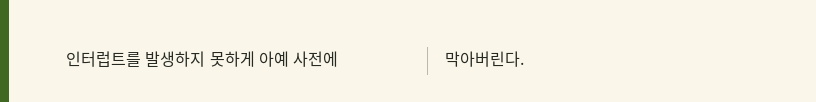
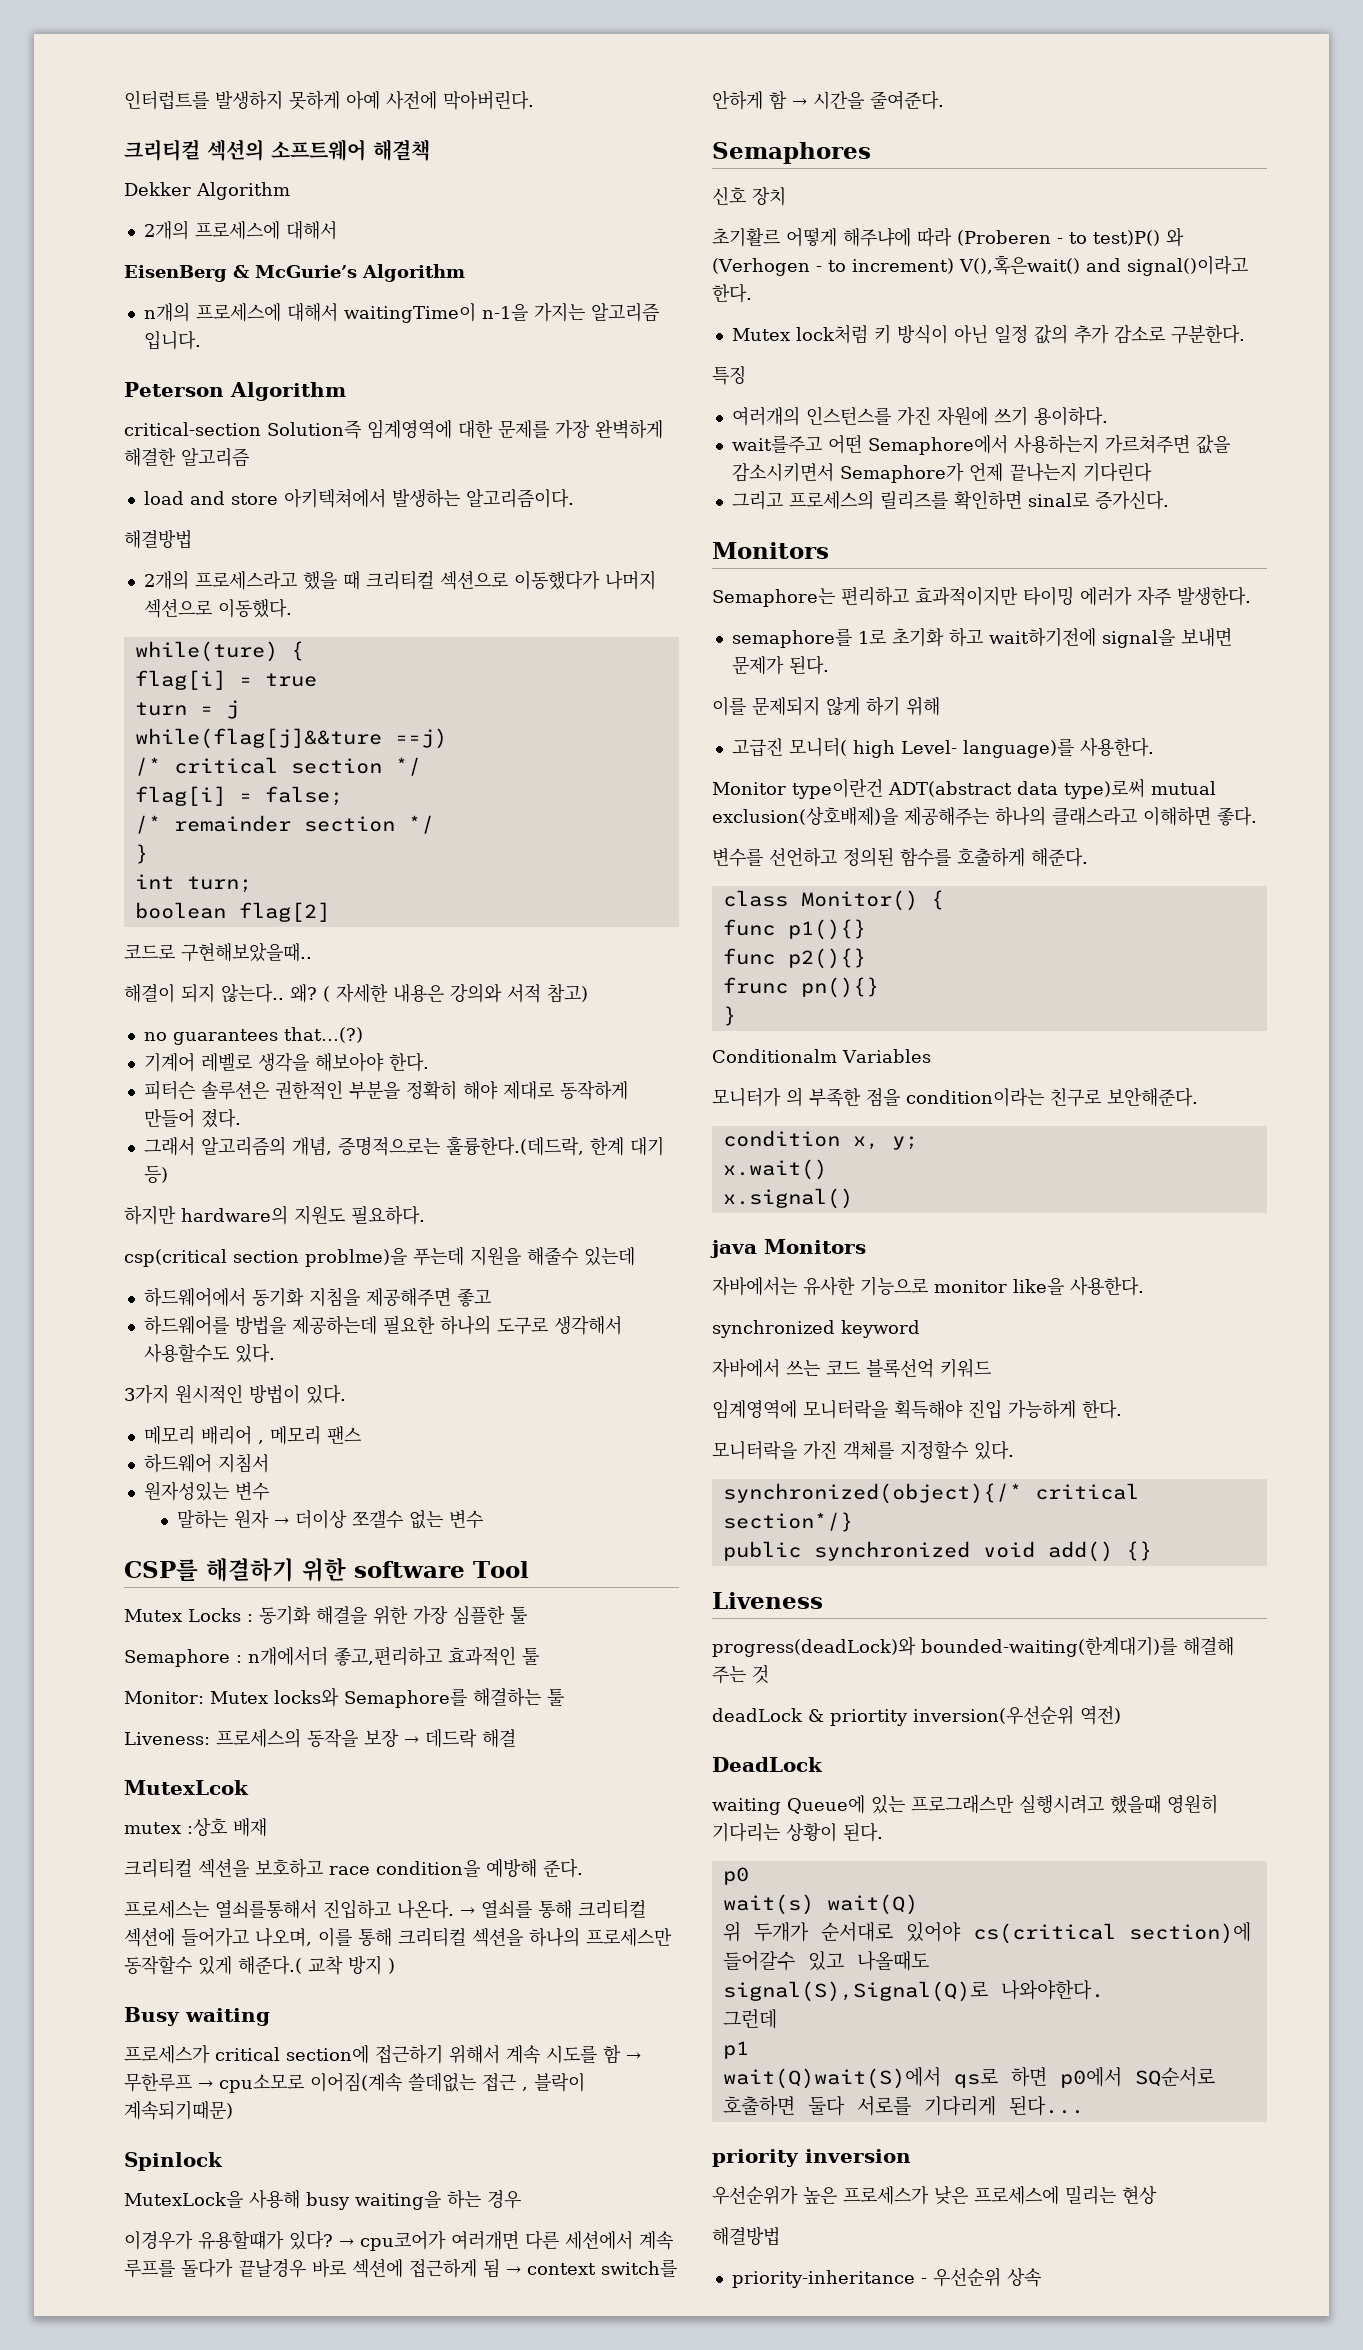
(524, 59) none -> [124,139,430,161] [124,182,290,200] [143,220,337,240] [124,264,465,282] [143,302,659,323] [143,330,201,350] [124,382,346,401] [124,420,663,439] [124,448,249,467] [143,488,574,508] [124,529,192,549] [143,570,656,590] [143,598,292,618] [134,641,304,662] [134,670,317,690] [134,700,239,719] [134,728,447,749] [134,757,421,776] [134,786,343,806] [134,815,434,834] [134,844,148,864] [134,874,252,893] [134,902,330,922] [124,943,312,962] [124,983,588,1003] [143,1027,363,1045] [143,1052,429,1072] [143,1080,628,1100] [143,1108,241,1128] [143,1136,664,1156] [143,1166,168,1183] [124,1205,425,1225] [124,1246,635,1267] [143,1287,491,1307] [143,1315,622,1335] [143,1343,275,1363] [124,1384,346,1404] [143,1426,361,1445] [143,1453,269,1473] [143,1481,269,1501] [176,1509,483,1529] [124,1558,529,1582] [124,1606,527,1625] [124,1646,539,1667] [124,1687,564,1708] [124,1728,516,1748] [124,1780,249,1795] [124,1818,267,1837] [124,1858,583,1878] [124,1899,646,1919] [124,1927,672,1947] [124,1955,395,1975] [124,2007,270,2026] [124,2045,641,2064] [124,2073,585,2093] [124,2101,233,2120] [124,2152,223,2171] [124,2190,521,2210] [124,2230,673,2251] [124,2258,677,2278] [712,90,944,110] [712,142,871,164] [712,187,786,206] [712,227,1184,247] [712,255,1248,276] [712,283,752,303] [731,324,1245,344] [712,366,746,385] [731,406,1108,426] [731,434,1230,455] [731,462,1152,483] [731,490,1169,510] [712,542,829,559] [712,586,1251,607] [731,628,1232,648] [731,655,829,675] [712,696,940,716] [731,737,1154,758] [712,779,1216,799] [712,806,1257,826] [712,847,1088,867] [722,890,944,911] [722,919,866,940] [722,948,866,969] [722,977,879,998] [722,1006,736,1026] [712,1049,931,1063] [712,1087,1198,1107] [722,1130,918,1150] [722,1159,827,1180] [722,1188,853,1209] [710,1239,866,1258] [712,1276,1144,1296] [712,1320,920,1338] [712,1358,991,1378] [712,1399,1122,1419] [712,1440,1014,1460] [722,1483,1139,1504] [722,1512,853,1532] [722,1541,1152,1562] [712,1592,823,1609] [712,1636,1234,1657] [712,1664,769,1684] [712,1706,1121,1726] [712,1757,823,1772] [712,1794,1218,1815] [712,1822,883,1842] [722,1867,749,1885] [722,1894,918,1915] [722,1922,1251,1944] [722,1951,929,1971] [722,1980,1104,2002] [722,2009,777,2029] [722,2041,749,2059] [722,2067,1215,2089] [722,2096,1084,2116] [712,2149,911,2167] [712,2186,1157,2205] [712,2226,780,2246] [731,2268,1041,2288] // 크리티컬 섹션의 소프트웨어 해결책 // Dekker Algorithm // 2개의 프로세스에 대해서 // EisenBerg & McGurie’s Algorithm // n개의 프로세스에 대해서 waitingTime이 n-1을 가지는 알고리즘 입니다. // Peterson Algorithm // critical-section Solution즉 임계영역에 대한 문제를 가장 완벽하게 해결한 알고리즘 // load and store 아키텍쳐에서 발생하는 알고리즘이다. // 해결방법 // 2개의 프로세스라고 했을 때 크리티컬 섹션으로 이동했다가 나머지 섹션으로 이동했다. // while(ture) { // flag[i] = true // turn = j // while(flag[j]&&ture ==j) // /* critical section */ // flag[i] = false; // /* remainder section */ // } // int turn; // boolean flag[2] // 코드로 구현해보았을때.. // 해결이 되지 않는다.. 왜? ( 자세한 내용은 강의와 서적 참고) // no guarantees that…(?) // 기계어 레벨로 생각을 해보아야 한다. // 피터슨 솔루션은 권한적인 부분을 정확히 해야 제대로 동작하게 만들어 졌다. // 그래서 알고리즘의 개념, 증명적으로는 훌륭한다.(데드락, 한계 대기 등) // 하지만 hardware의 지원도 필요하다. // csp(critical section problme)을 푸는데 지원을 해줄수 있는데 // 하드웨어에서 동기화 지침을 제공해주면 좋고 // 하드웨어를 방법을 제공하는데 필요한 하나의 도구로 생각해서 사용할수도 있다. // 3가지 원시적인 방법이 있다. // 메모리 배리어 , 메모리 팬스 // 하드웨어 지침서 // 원자성있는 변수 // 말하는 원자 → 더이상 쪼갤수 없는 변수 // CSP를 해결하기 위한 software Tool // Mutex Locks : 동기화 해결을 위한 가장 심플한 툴 // Semaphore : n개에서더 좋고,편리하고 효과적인 툴 // Monitor: Mutex locks와 Semaphore를 해결하는 툴 // Liveness: 프로세스의 동작을 보장 → 데드락 해결 // MutexLcok // mutex :상호 배재 // 크리티컬 섹션을 보호하고 race condition을 예방해 준다. // 프로세스는 열쇠를통해서 진입하고 나온다. → 열쇠를 통해 크리티컬 섹션에 들어가고 나오며, 이를 통해 크리티컬 섹션을 하나의 프로세스만 동작할수 있게 해준다.( 교착 방지 ) // Busy waiting // 프로세스가 critical section에 접근하기 위해서 계속 시도를 함 → 무한루프 → cpu소모로 이어짐(계속 쓸데없는 접근 , 블락이 계속되기때문) // Spinlock // MutexLock을 사용해 busy waiting을 하는 경우 // 이경우가 유용할떄가 있다? → cpu코어가 여러개면 다른 세션에서 계속 루프를 돌다가 끝날경우 바로 섹션에 접근하게 됨 → context switch를 안하게 함 → 시간을 줄여준다. // Semaphores // 신호 장치 // 초기활르 어떻게 해주냐에 따라 (Proberen - to test)P() 와 (Verhogen - to increment) V(),혹은wait() and signal()이라고 한다. // Mutex lock처럼 키 방식이 아닌 일정 값의 추가 감소로 구분한다. // 특징 // 여러개의 인스턴스를 가진 자원에 쓰기 용이하다. // wait를주고 어떤 Semaphore에서 사용하는지 가르쳐주면 값을 감소시키면서 Semaphore가 언제 끝나는지 기다린다 // 그리고 프로세스의 릴리즈를 확인하면 sinal로 증가신다. // Monitors // Semaphore는 편리하고 효과적이지만 타이밍 에러가 자주 발생한다. // semaphore를 1로 초기화 하고 wait하기전에 signal을 보내면 문제가 된다. // 이를 문제되지 않게 하기 위해 // 고급진 모니터( high Level- language)를 사용한다. // Monitor type이란건 ADT(abstract data type)로써 mutual exclusion(상호배제)을 제공해주는 하나의 클래스라고 이해하면 좋다. // 변수를 선언하고 정의된 함수를 호출하게 해준다. // class Monitor() { // func p1(){} // func p2(){} // frunc pn(){} // } // Conditionalm Variables // 모니터가 의 부족한 점을 condition이라는 친구로 보안해준다. // condition x, y; // x.wait() // x.signal() // java Monitors // 자바에서는 유사한 기능으로 monitor like을 사용한다. // synchronized keyword // 자바에서 쓰는 코드 블록선억 키워드 // 임계영역에 모니터락을 획득해야 진입 가능하게 한다. // 모니터락을 가진 객체를 지정할수 있다. // synchronized(object){/* critical section*/} // public synchronized void add() {} // Liveness // progress(deadLock)와 bounded-waiting(한계대기)를 해결해 주는 것 // deadLock & priortity inversion(우선순위 역전) // DeadLock // waiting Queue에 있는 프로그래스만 실행시려고 했을때 영원히 기다리는 상황이 된다. // p0 // wait(s) wait(Q) // 위 두개가 순서대로 있어야 cs(critical section)에 들어갈수 있고 나올때도 // signal(S),Signal(Q)로 나와야한다. // 그런데 // p1 // wait(Q)wait(S)에서 qs로 하면 p0에서 SQ순서로 호출하면 둘다 서로를 기다리게 된다... // priority inversion // 우선순위가 높은 프로세스가 낮은 프로세스에 밀리는 현상 // 해결방법 // priority-inheritance - 우선순위 상속

